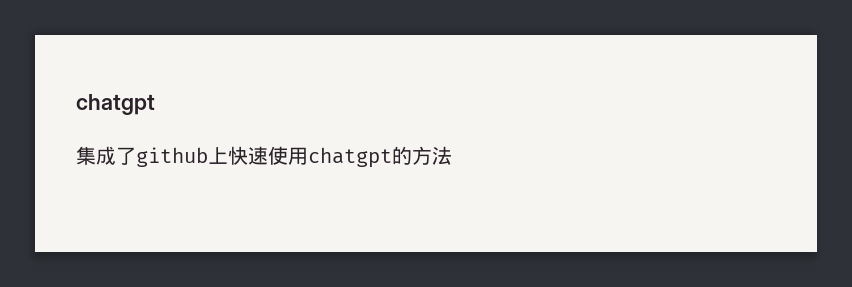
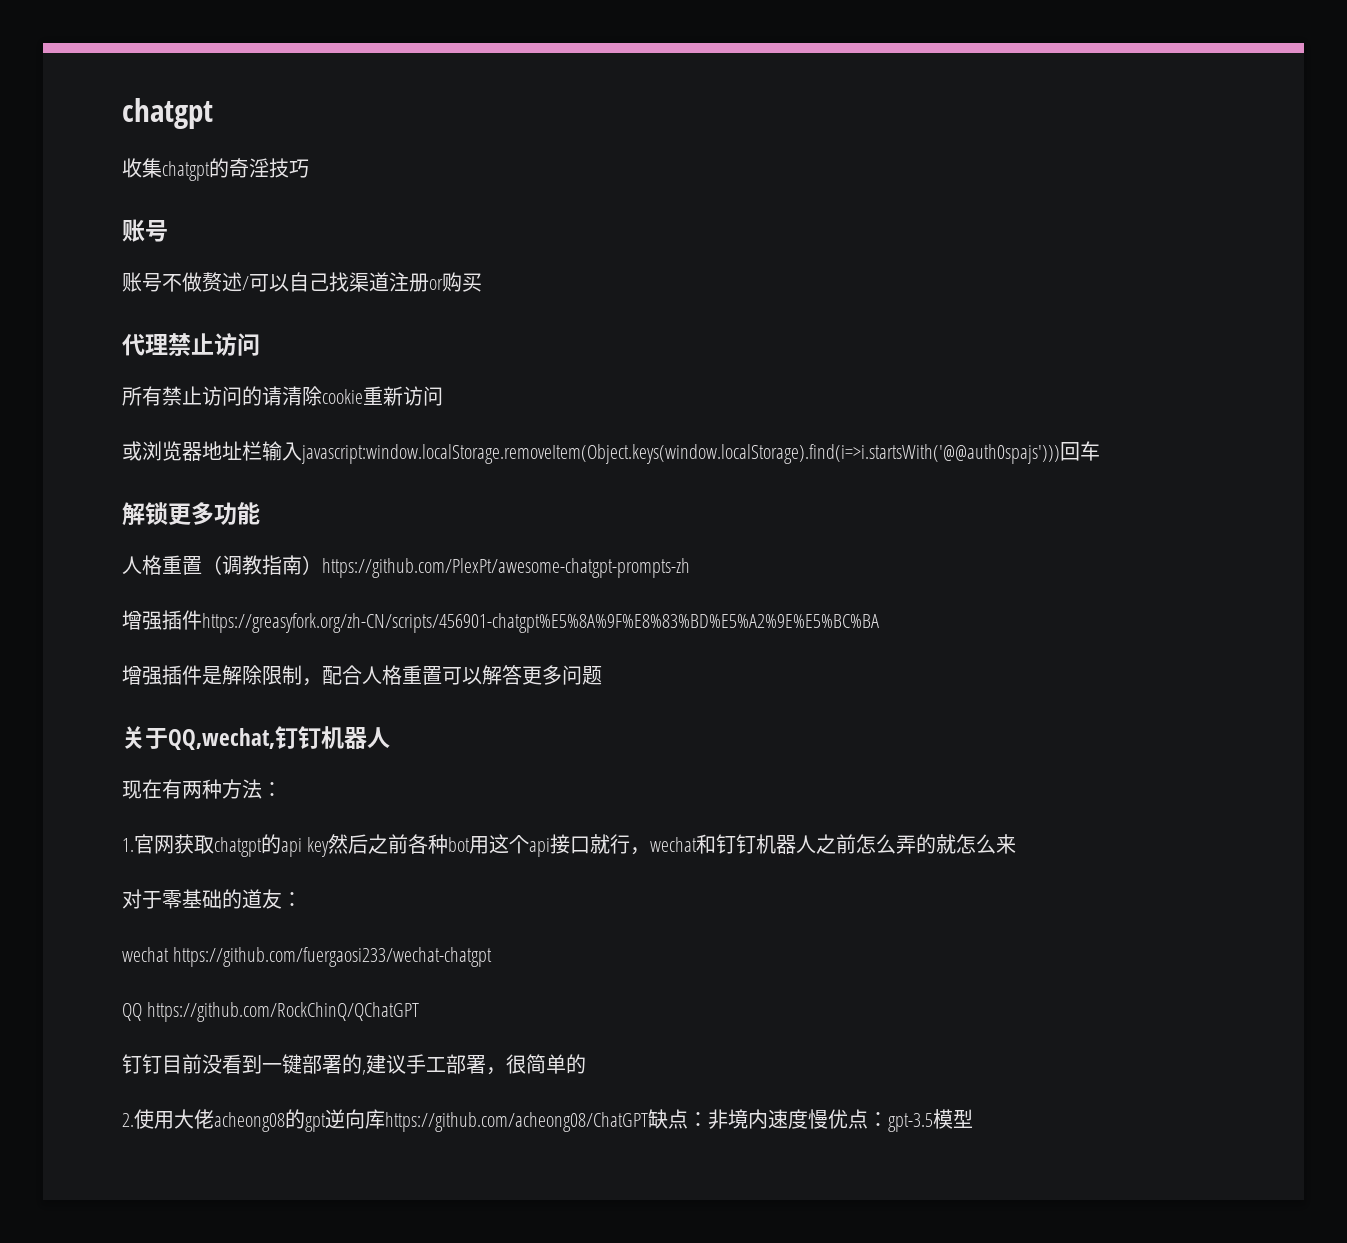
[76,146,452,168] 集成了github上快速使用chatgpt的方法 -> [122,158,309,181] [122,219,168,242] [122,272,482,292] [122,333,260,356] [122,386,443,406] [122,441,1100,464] [122,502,260,526] [122,555,690,578] [122,610,879,633] [122,665,602,686] [122,726,390,750] [122,779,282,799] [122,834,1017,857] [122,889,302,909] [122,947,493,967] [122,1002,420,1022] [122,1054,586,1075] [122,1109,973,1132] 收集chatgpt的奇淫技巧 // 账号 // 账号不做赘述/可以自己找渠道注册or购买 // 代理禁止访问 // 所有禁止访问的请清除cookie重新访问 // 或浏览器地址栏输入javascript:window.localStorage.removeItem(Object.keys(window.localStorage).find(i=>i.startsWith('@@auth0spajs')))回车 // 解锁更多功能 // 人格重置（调教指南）https://github.com/PlexPt/awesome-chatgpt-prompts-zh // 增强插件https://greasyfork.org/zh-CN/scripts/456901-chatgpt%E5%8A%9F%E8%83%BD%E5%A2%9E%E5%BC%BA // 增强插件是解除限制，配合人格重置可以解答更多问题 // 关于QQ,wechat,钉钉机器人 // 现在有两种方法： // 1.官网获取chatgpt的api key然后之前各种bot用这个api接口就行，wechat和钉钉机器人之前怎么弄的就怎么来 // 对于零基础的道友： // wechat https://github.com/fuergaosi233/wechat-chatgpt // QQ https://github.com/RockChinQ/QChatGPT // 钉钉目前没看到一键部署的,建议手工部署，很简单的 // 2.使用大佬acheong08的gpt逆向库https://github.com/acheong08/ChatGPT缺点：非境内速度慢优点：gpt-3.5模型

